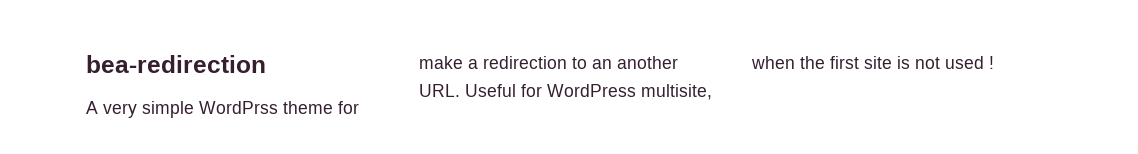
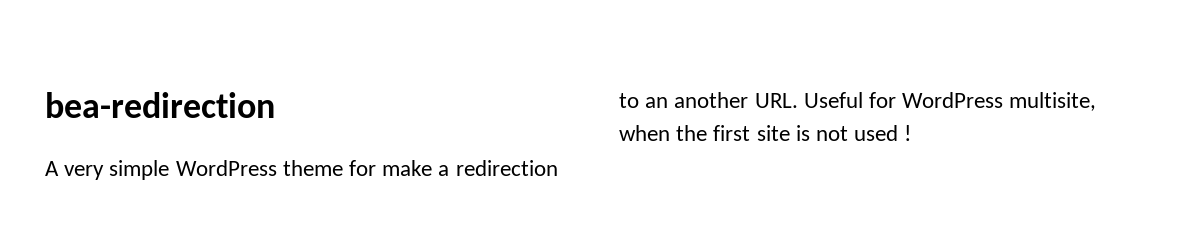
[199,101,278,114] WordPrss -> [175,160,277,176] WordPress

